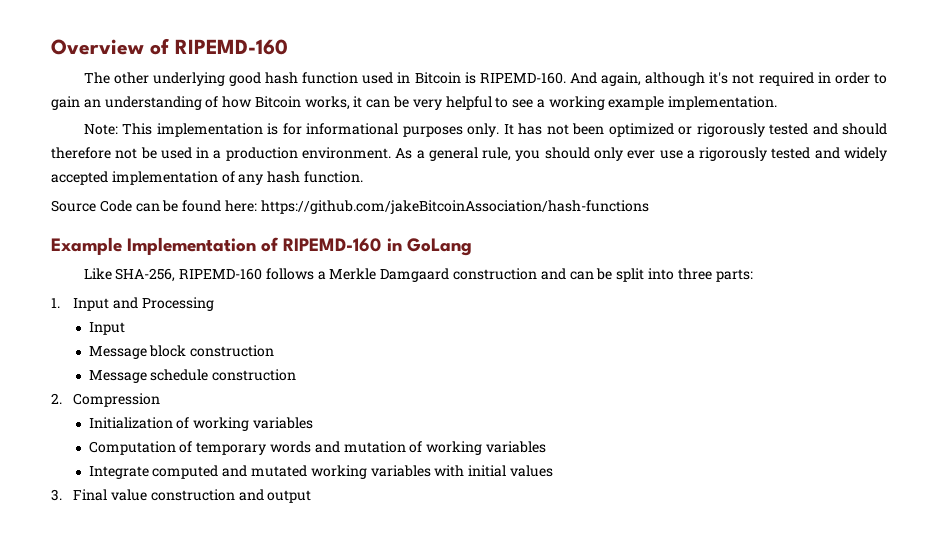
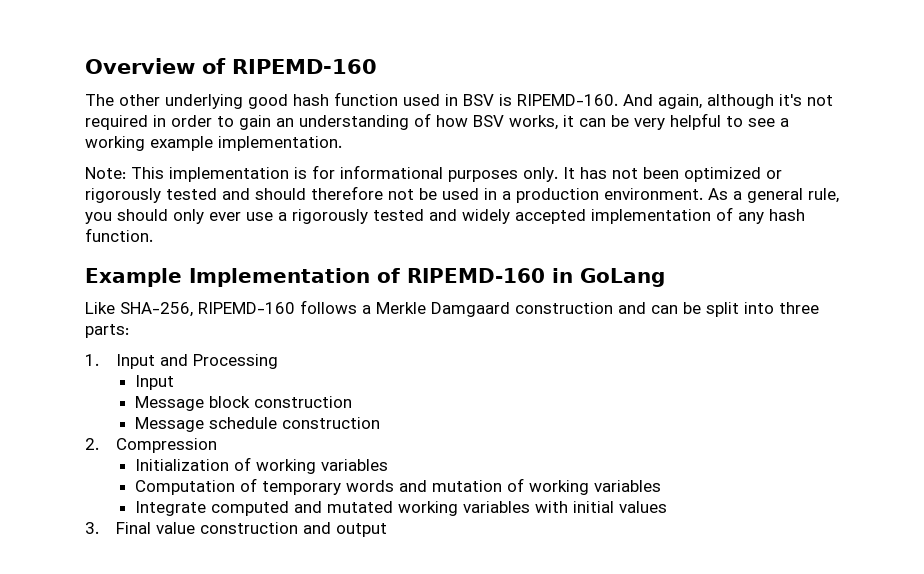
[414,72,461,84] Bitcoin -> [463,94,494,106] BSV
[254,96,301,108] Bitcoin -> [473,115,504,127] BSV
[51,200,649,214] // Source Code can be found here: https://github.com/jakeBitcoinAssociation/hash-functions -> (153, 235) none

